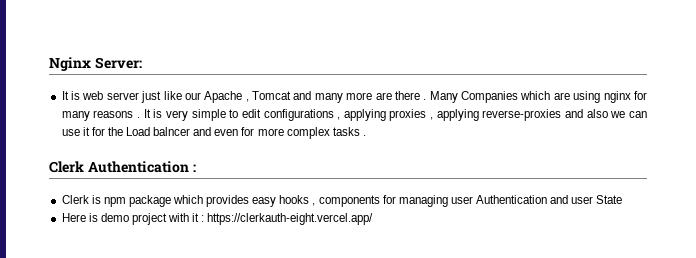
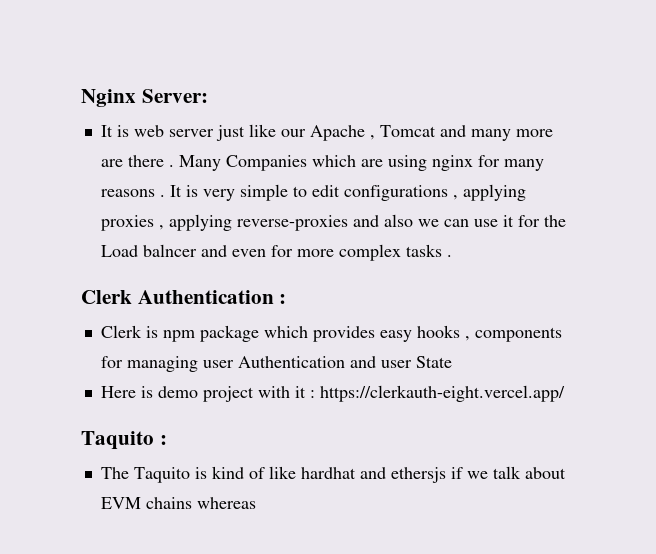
(374, 219) none -> [81,431,167,450] [100,466,566,483] [100,497,256,509] // Taquito : // The Taquito is kind of like hardhat and ethersjs if we talk about EVM chains whereas

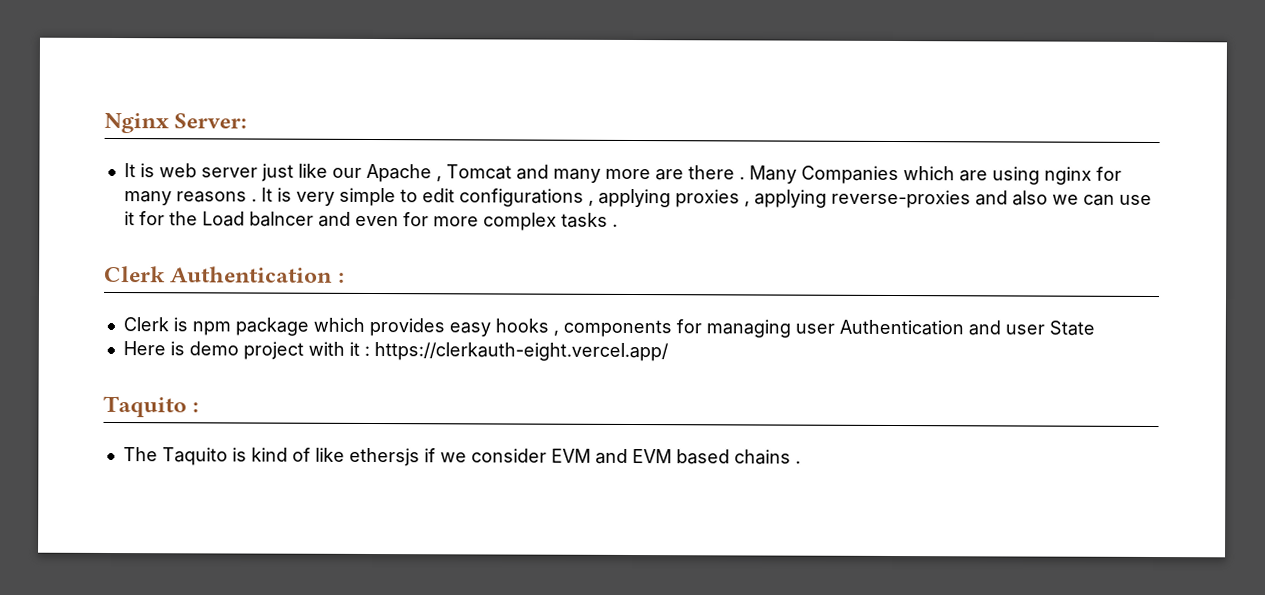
[300,467,386,479] hardhat and -> (345, 454) none
[492,466,566,479] [100,497,256,509] talk about EVM chains whereas -> [470,448,801,465] consider EVM and EVM based chains .

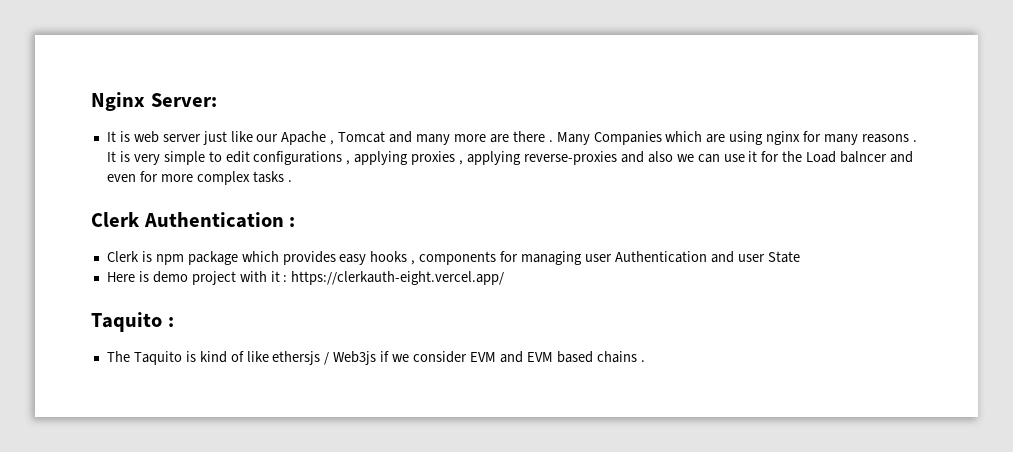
(420, 457) none -> [324,351,377,365] / Web3js

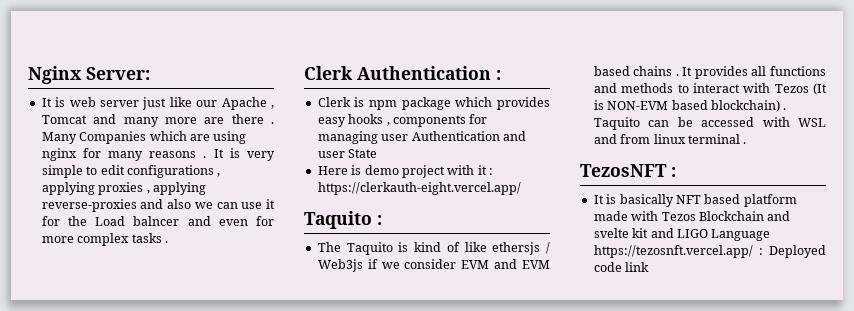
(645, 361) none -> [682,66,826,79] [593,83,827,95] [593,100,787,112] [593,117,826,130] [593,134,747,144] [580,164,676,177] [593,194,797,207] [593,211,791,221] [593,228,771,241] [593,245,826,258] [593,262,650,272] It provides all functions and methods to interact with Tezos (It is NON-EVM based blockchain) . Taquito can be accessed with WSL and from linux terminal . // TezosNFT : // It is basically NFT based platform made with Tezos Blockchain and svelte kit and LIGO Language https://tezosnft.vercel.app/ : Deployed code link

